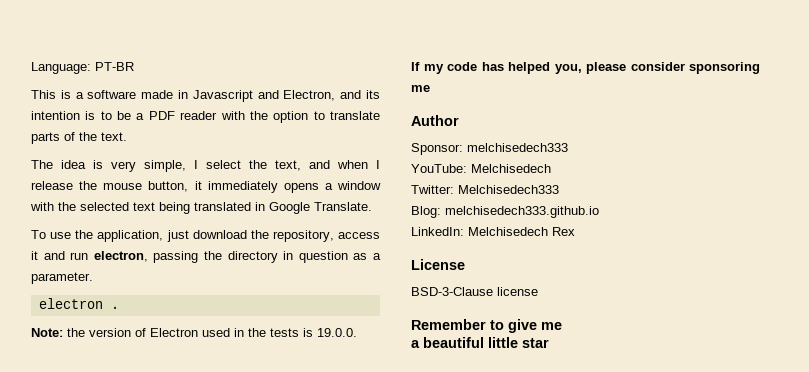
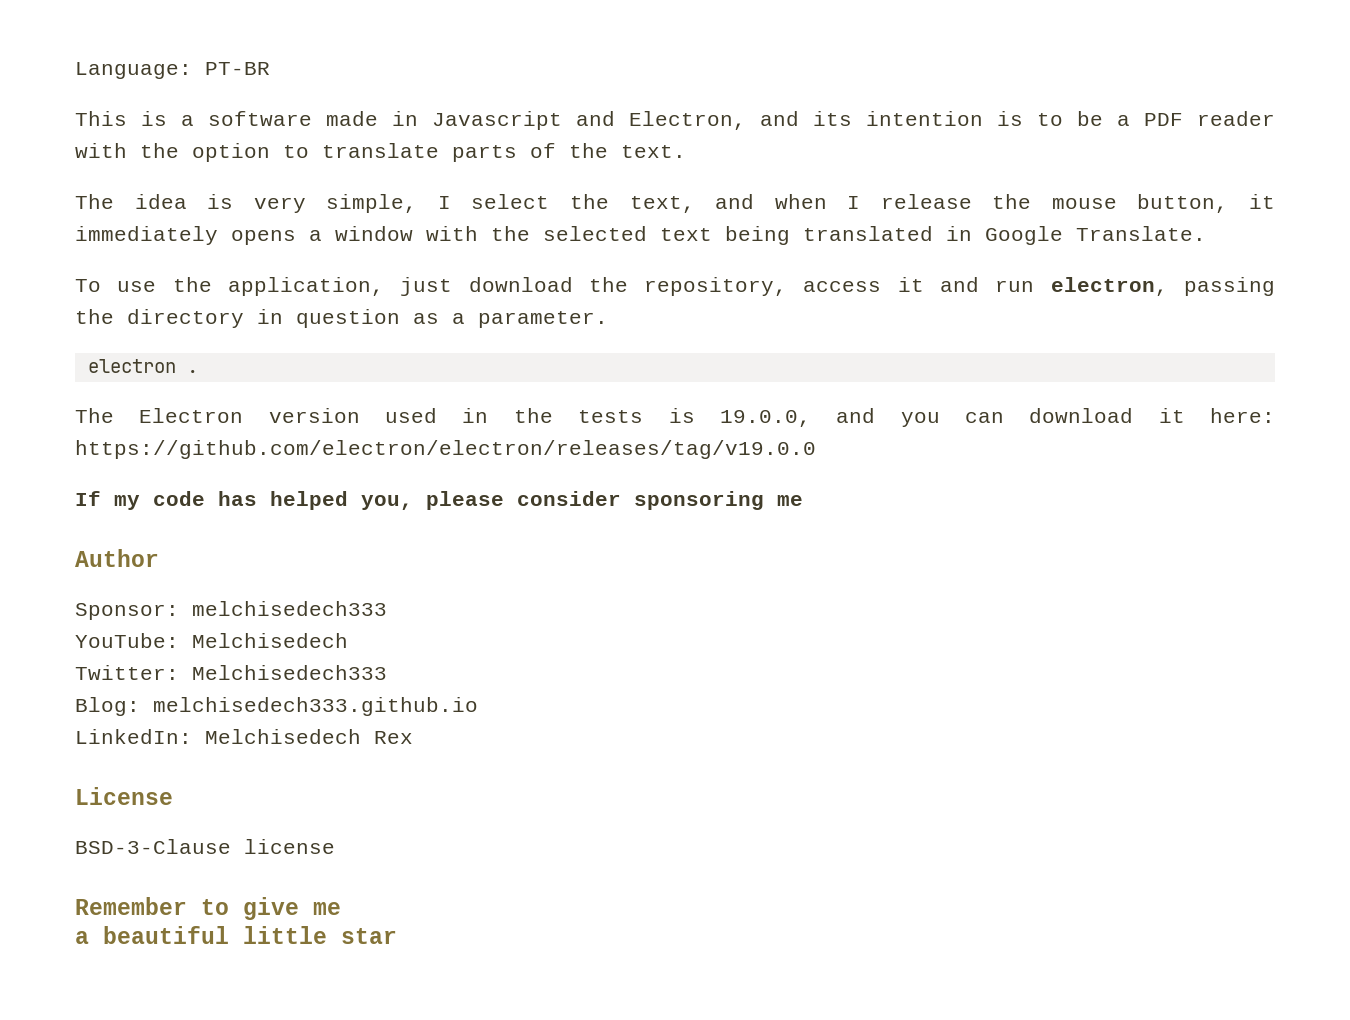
[31,328,198,337] Note: the version of Electron -> [75,408,360,423] The Electron version
[317,328,357,337] 19.0.0. -> [719,408,1276,427] [75,440,816,459] 19.0.0, and you can download it here: https://github.com/electron/electron/releases/tag/v19.0.0

